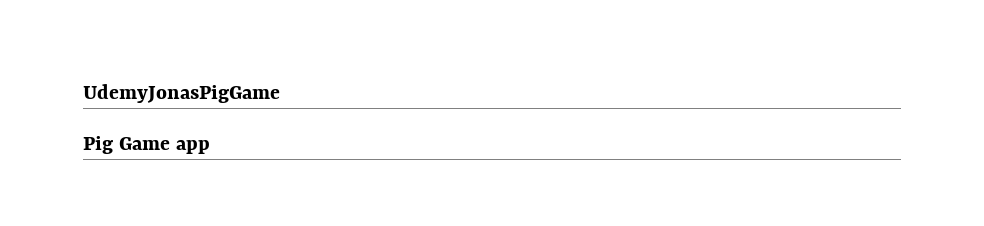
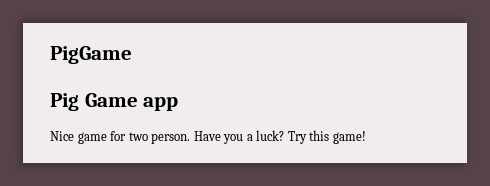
[83,84,280,103] UdemyJonasPigGame -> [50,46,132,64] PigGame
(211, 147) none -> [50,130,366,144] // Nice game for two person. Have you a luck? Try this game!

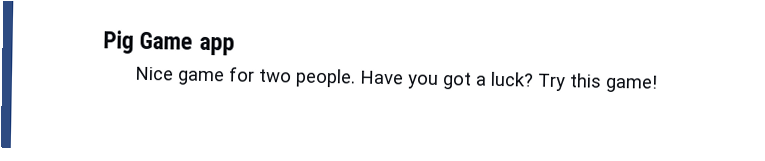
[50,46,132,64] PigGame // -> (103, 42) none
[151,133,191,144] person. -> [294,68,356,88] people.
(244, 139) none -> [441,72,472,90] got

